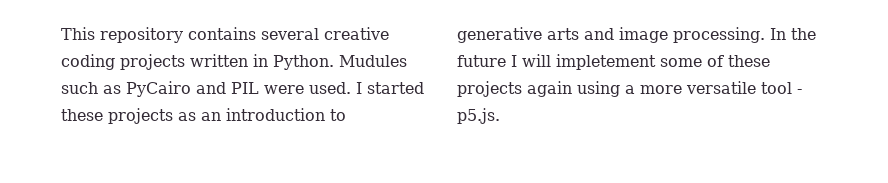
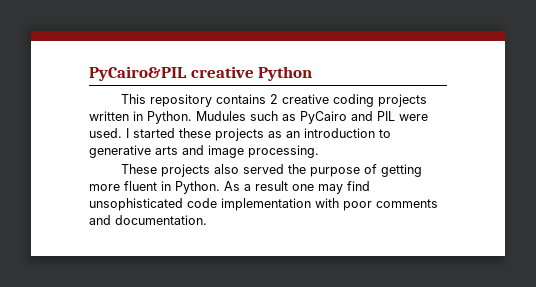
(61, 33) none -> [89,66,313,81] PyCairo&PIL creative Python //
[261,28,319,40] several -> [270,94,279,104] 2
[770,28,816,40] [457,54,770,70] [457,81,802,97] [457,108,500,124] In the future I will impletement some of these projects again using a more versatile tool - p5.js. -> [121,164,423,177] [89,181,370,194] [89,198,438,211] [89,215,207,225] // These projects also served the purpose of getting more fluent in Python. As a result one may find unsophisticated code implementation with poor comments and documentation.

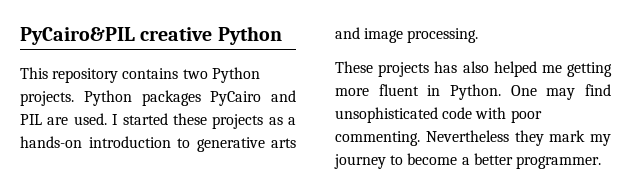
[270,94,428,107] [89,111,296,124] 2 creative coding projects written in Python. Mudules such as -> [182,67,260,83] [20,90,201,106] two Python projects. Python packages
[399,114,428,121] were -> [47,117,69,125] are
[286,131,300,138] an -> [288,117,296,125] [20,136,82,148] a hands-on
[214,164,378,177] also served the purpose of -> [434,61,562,77] has also helped me
[224,181,314,191] As a result one -> [510,85,537,96] One
[221,198,311,211] implementation -> (473, 113) none
[376,199,438,208] [89,215,207,225] comments and documentation. -> [335,130,611,146] [334,153,601,169] commenting. Nevertheless they mark my journey to become a better programmer.

